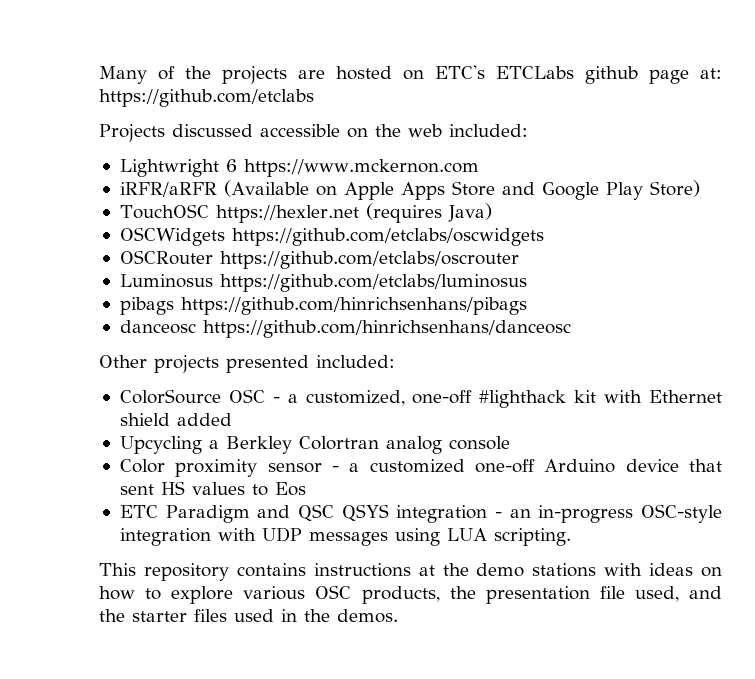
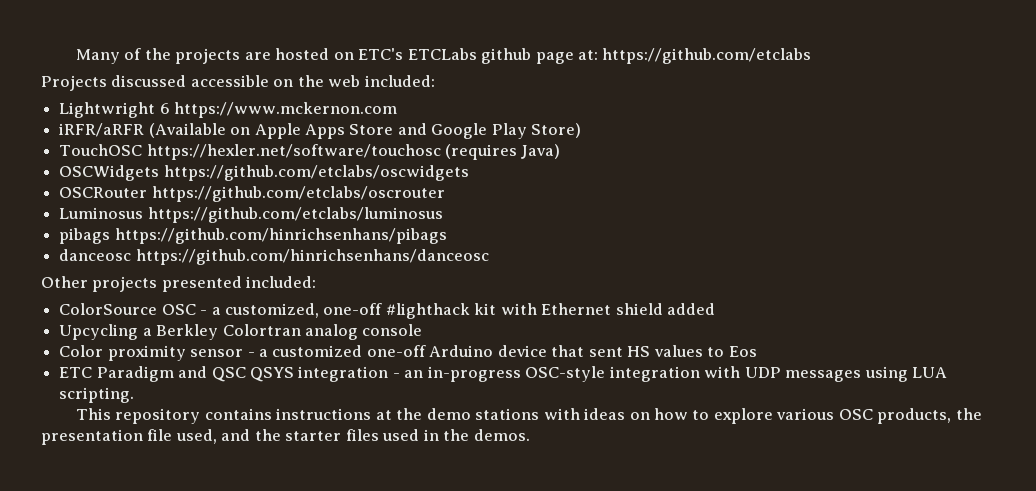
[215,205,359,223] https://hexler.net -> [146,144,441,160] https://hexler.net/software/touchosc

